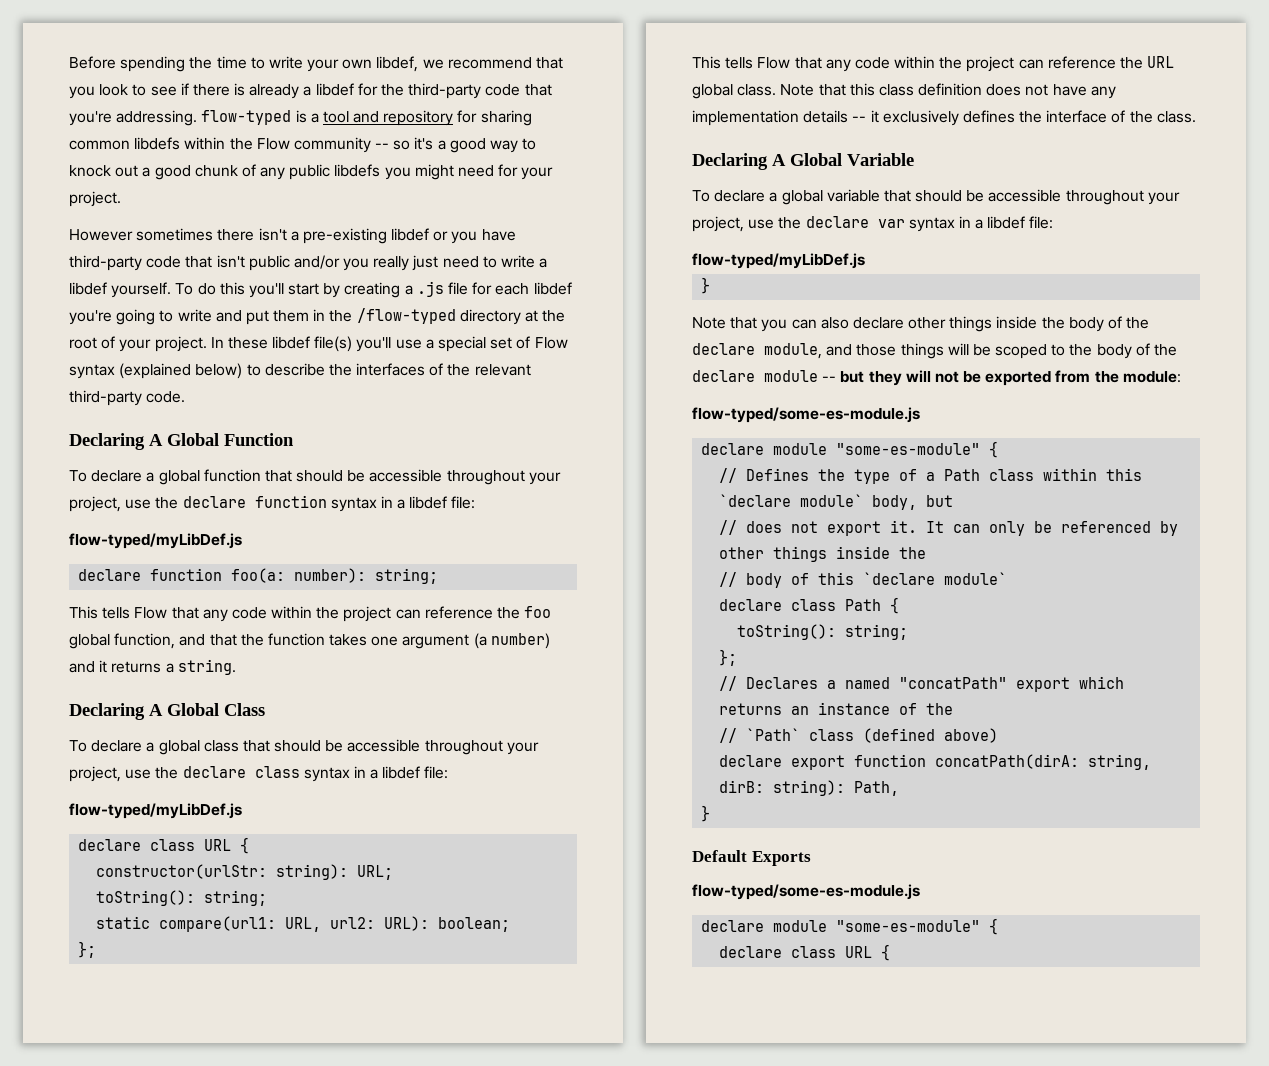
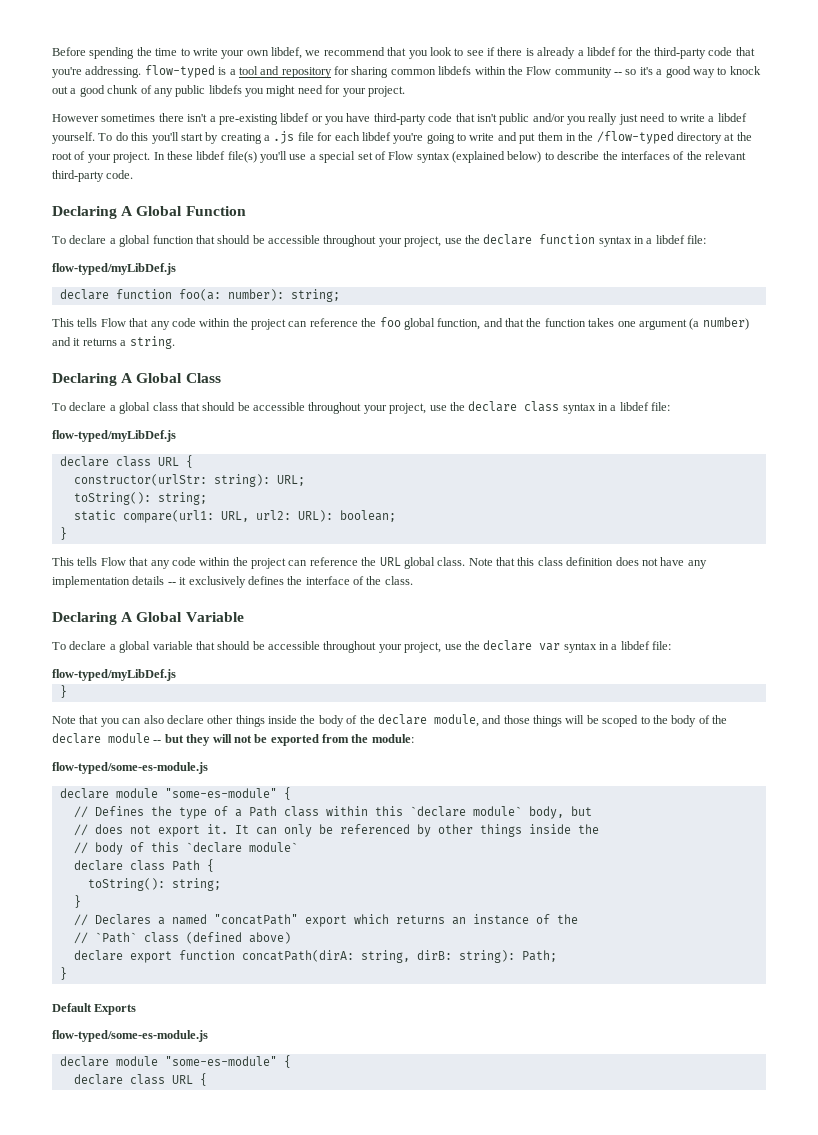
[78,941,97,958] }; -> [59,527,67,540] }
[719,649,738,666] }; -> [73,895,81,908] }
[854,781,900,796] Path, -> [521,950,557,962] Path;

